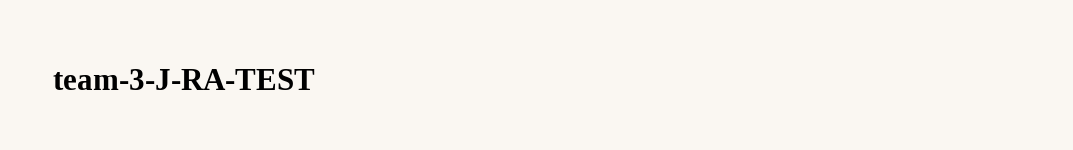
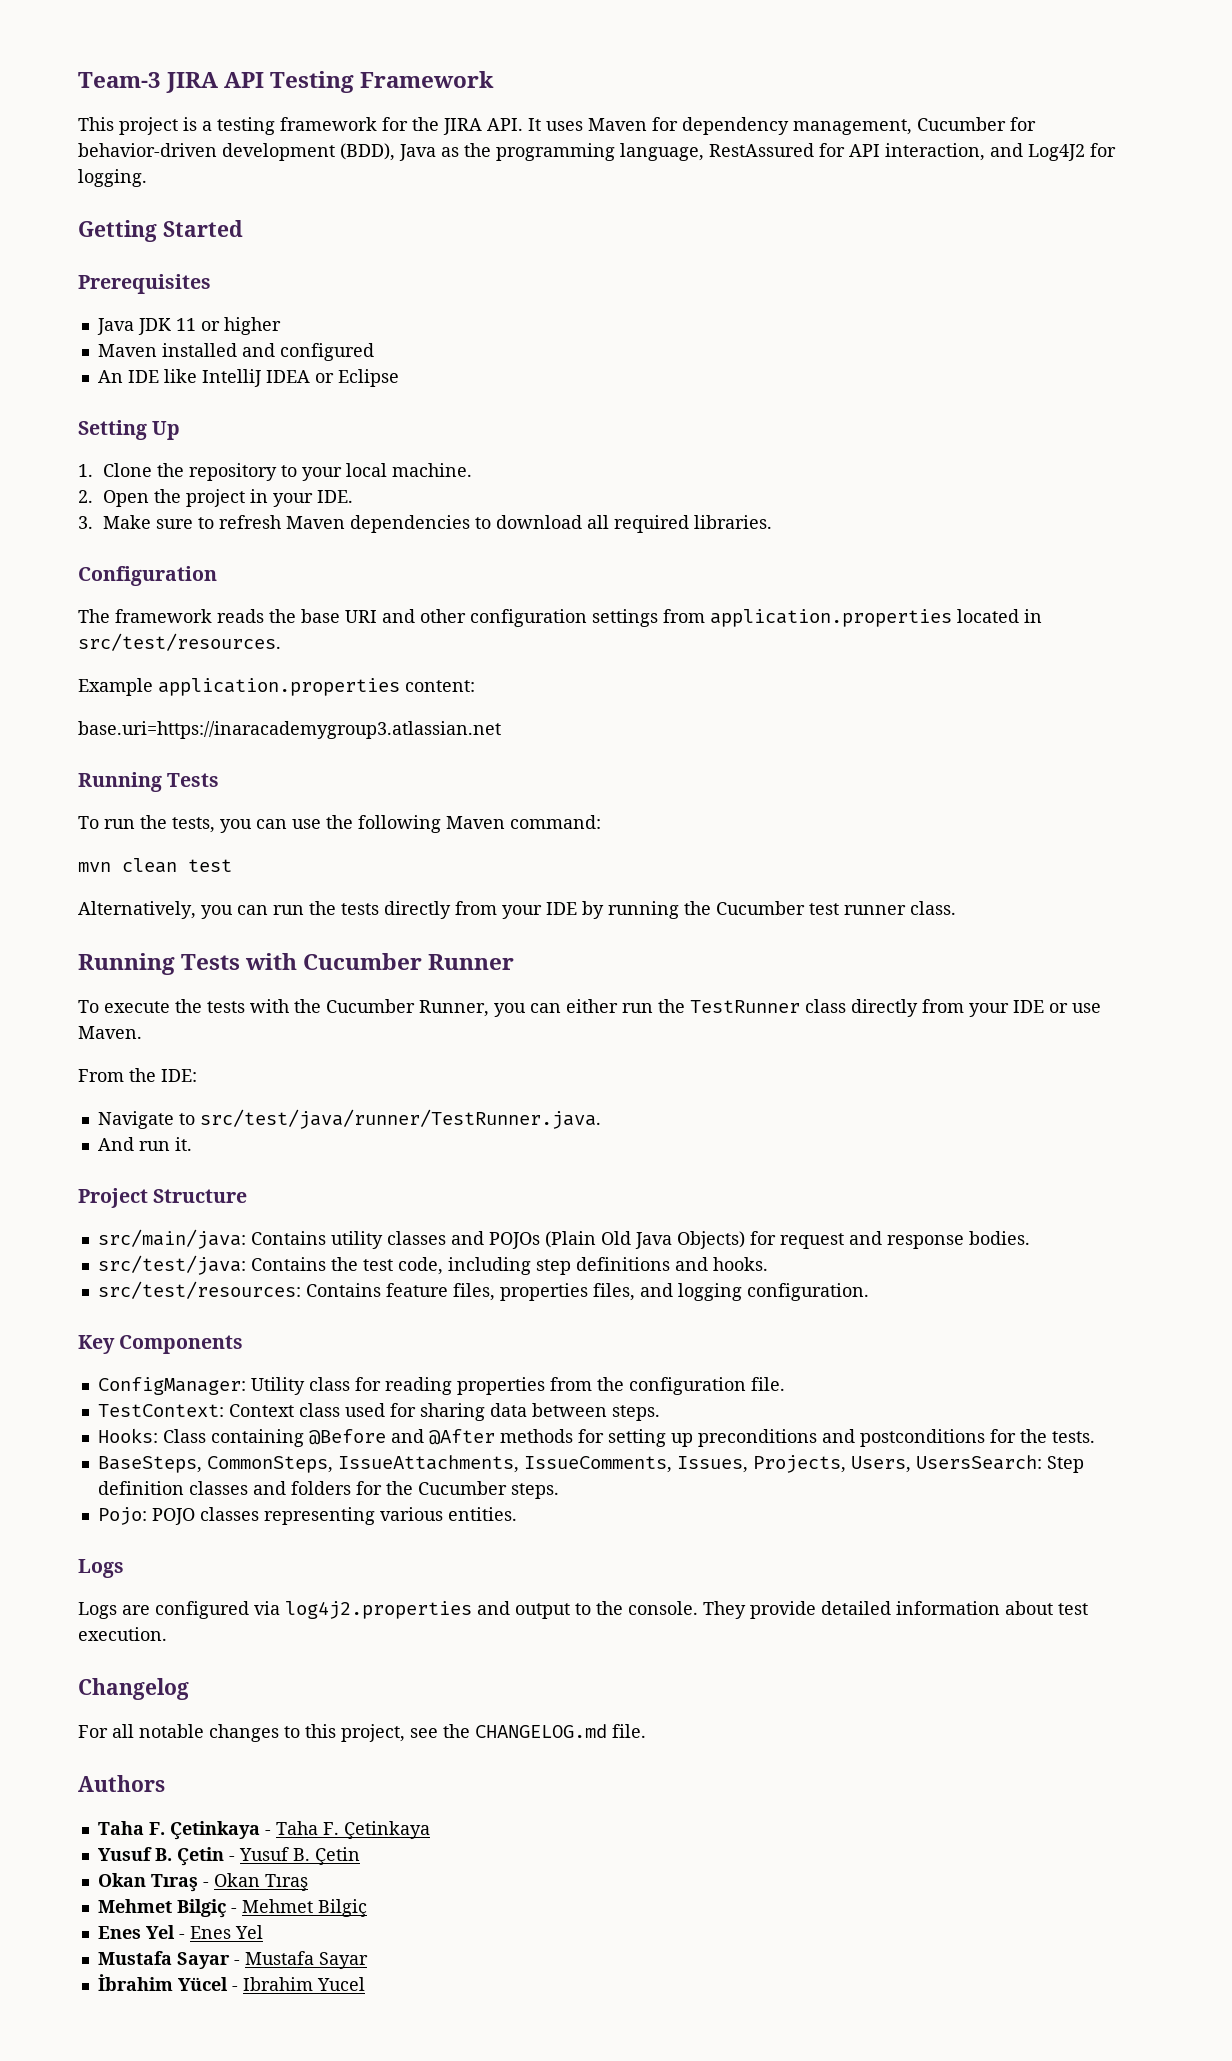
[53,69,315,90] team-3-J-RA-TEST -> [78,71,495,93] [78,117,1036,135] [78,143,1116,161] [78,169,147,187] [78,220,243,242] [78,274,211,294] [96,317,281,335] [97,343,374,361] [97,369,399,387] [78,420,181,440] [78,463,472,481] [78,489,353,507] [78,515,772,533] [78,566,217,586] [78,609,1042,627] [78,633,281,651] [78,678,475,696] [78,721,501,739] [78,772,220,792] [78,815,601,833] [78,858,232,873] [78,901,956,919] [78,953,515,975] [78,999,1101,1017] [78,1026,142,1039] [78,1068,197,1082] [97,1109,601,1129] [97,1137,192,1151] [78,1188,248,1208] [97,1229,1030,1249] [97,1255,768,1275] [97,1281,869,1301] [78,1335,244,1354] [97,1377,785,1395] [97,1403,660,1421] [97,1428,1095,1447] [97,1455,1084,1473] [97,1481,559,1499] [97,1507,517,1525] [78,1559,124,1578] [78,1601,1088,1619] [78,1627,167,1641] [78,1678,189,1700] [78,1724,646,1742] [78,1775,165,1792] [97,1821,430,1840] [97,1847,360,1866] [97,1873,308,1892] [97,1899,367,1918] [97,1925,263,1939] [97,1951,368,1969] [97,1974,365,1991] Team-3 JIRA API Testing Framework // This project is a testing framework for the JIRA API. It uses Maven for dependency management, Cucumber for behavior-driven development (BDD), Java as the programming language, RestAssured for API interaction, and Log4J2 for logging. // Getting Started // Prerequisites // Java JDK 11 or higher // Maven installed and configured // An IDE like IntelliJ IDEA or Eclipse // Setting Up // 1. Clone the repository to your local machine. // 2. Open the project in your IDE. // 3. Make sure to refresh Maven dependencies to download all required libraries. // Configuration // The framework reads the base URI and other configuration settings from application.properties located in src/test/resources. // Example application.properties content: // base.uri=https://inaracademygroup3.atlassian.net // Running Tests // To run the tests, you can use the following Maven command: // mvn clean test // Alternatively, you can run the tests directly from your IDE by running the Cucumber test runner class. // Running Tests with Cucumber Runner // To execute the tests with the Cucumber Runner, you can either run the TestRunner class directly from your IDE or use Maven. // From the IDE: // Navigate to src/test/java/runner/TestRunner.java. // And run it. // Project Structure // src/main/java: Contains utility classes and POJOs (Plain Old Java Objects) for request and response bodies. // src/test/java: Contains the test code, including step definitions and hooks. // src/test/resources: Contains feature files, properties files, and logging configuration. // Key Components // ConfigManager: Utility class for reading properties from the configuration file. // TestContext: Context class used for sharing data between steps. // Hooks: Class containing @Before and @After methods for setting up preconditions and postconditions for the tests. // BaseSteps, CommonSteps, IssueAttachments, IssueComments, Issues, Projects, Users, UsersSearch: Step definition classes and folders for the Cucumber steps. // Pojo: POJO classes representing various entities. // Logs // Logs are configured via log4j2.properties and output to the console. They provide detailed information about test execution. // Changelog // For all notable changes to this project, see the CHANGELOG.md file. // Authors // Taha F. Çetinkaya - Taha F. Çetinkaya // Yusuf B. Çetin - Yusuf B. Çetin // Okan Tıraş - Okan Tıraş // Mehmet Bilgiç - Mehmet Bilgiç // Enes Yel - Enes Yel // Mustafa Sayar - Mustafa Sayar // İbrahim Yücel - Ibrahim Yucel

